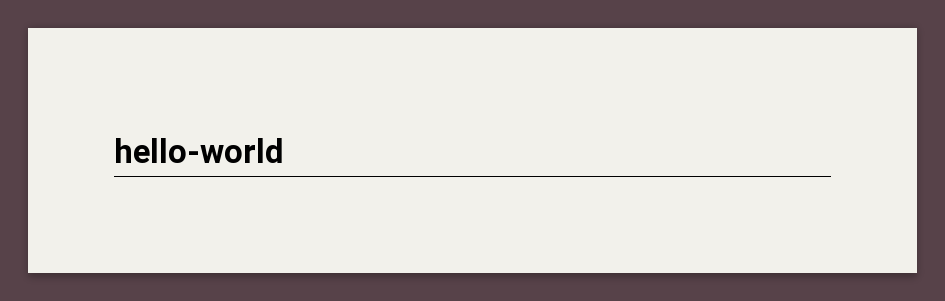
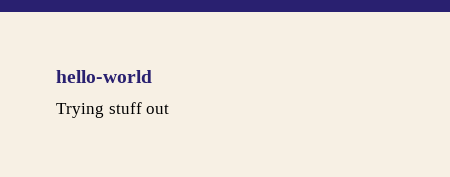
(283, 150) none -> [56,102,170,118] // Trying stuff out

